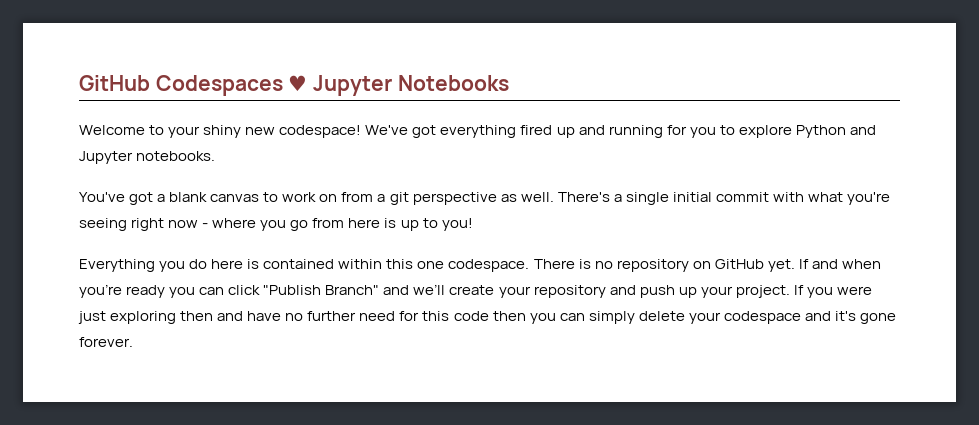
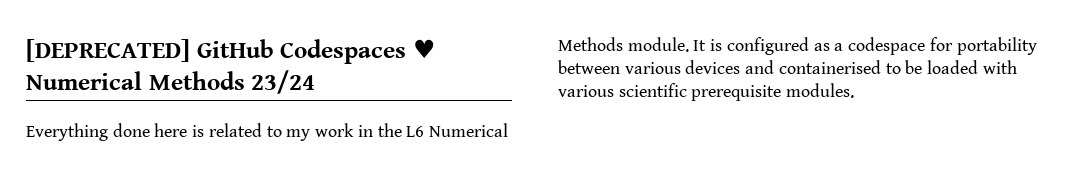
(79, 83) none -> [26,39,190,62] [DEPRECATED]
[313,75,509,96] [79,125,876,138] [79,151,216,164] [79,192,891,205] [79,218,473,231] [79,259,881,272] [79,284,872,298] [78,311,896,324] [79,337,133,347] Jupyter Notebooks // Welcome to your shiny new codespace! We've got everything fired up and running for you to explore Python and Jupyter notebooks. // You've got a blank canvas to work on from a git perspective as well. There's a single initial commit with what you're seeing right now - where you go from here is up to you! // Everything you do here is contained within this one codespace. There is no repository on GitHub yet. If and when you’re ready you can click "Publish Branch" and we’ll create your repository and push up your project. If you were just exploring then and have no further need for this code then you can simply delete your codespace and it's gone forever. -> [26,70,316,94] [26,123,508,141] [558,37,1037,55] [558,60,1017,74] [558,83,855,101] Numerical Methods 23/24 // Everything done here is related to my work in the L6 Numerical Methods module. It is configured as a codespace for portability between various devices and containerised to be loaded with various scientific prerequisite modules.

